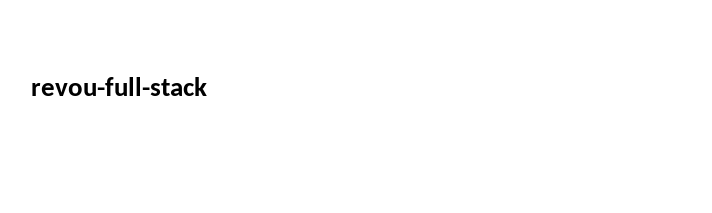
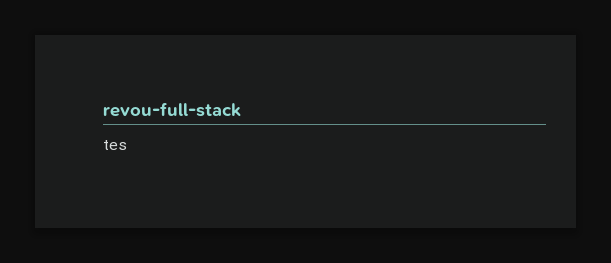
(207, 86) none -> [103,140,127,150] // tes

